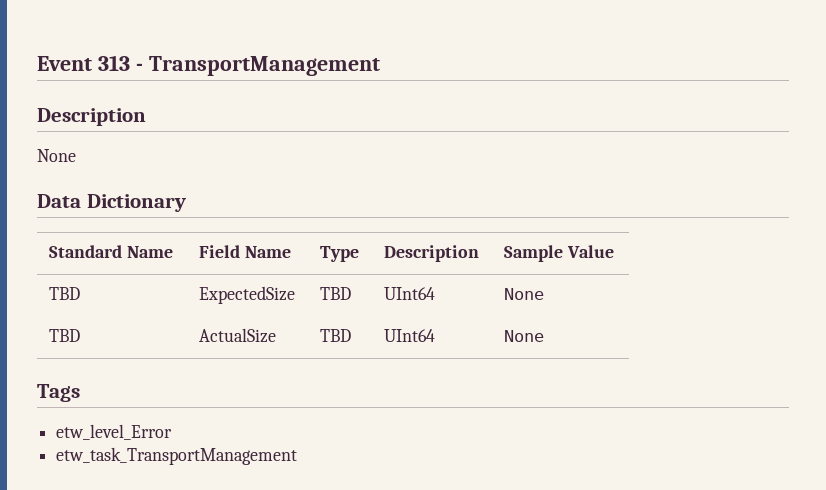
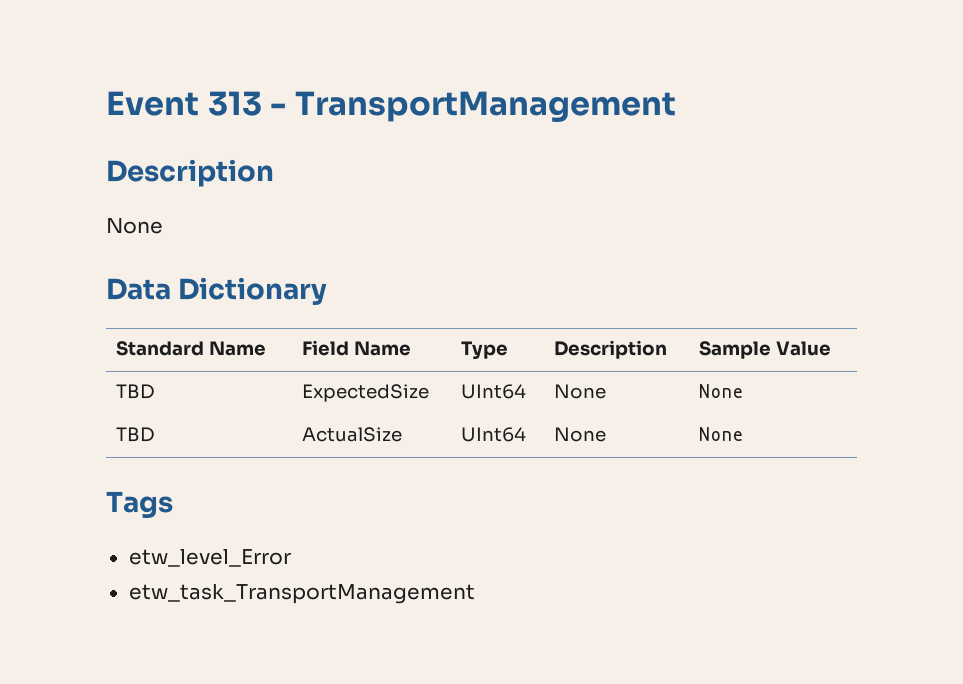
[320,287,352,300] [384,287,436,300] TBD | UInt64 -> [460,384,526,399] [553,384,606,399] UInt64 | None
[320,329,352,342] [384,329,436,342] TBD | UInt64 -> [460,427,526,442] [553,427,606,442] UInt64 | None

